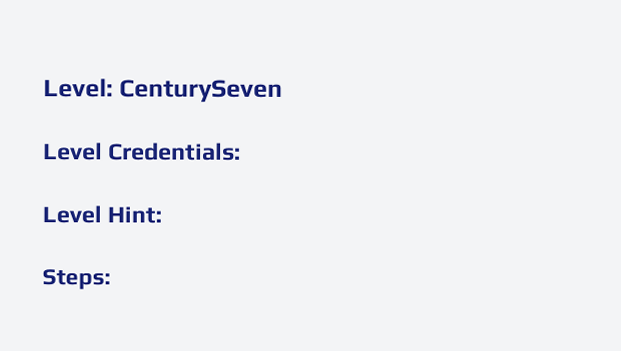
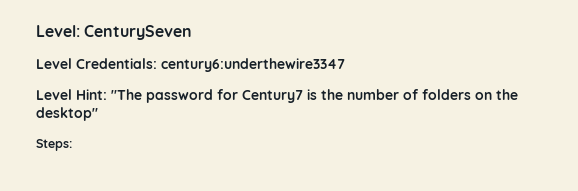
(242, 151) none -> [161,58,345,72] century6:underthewire3347
(163, 215) none -> [111,89,518,103] [36,107,98,121] "The password for Century7 is the number of folders on the desktop"

